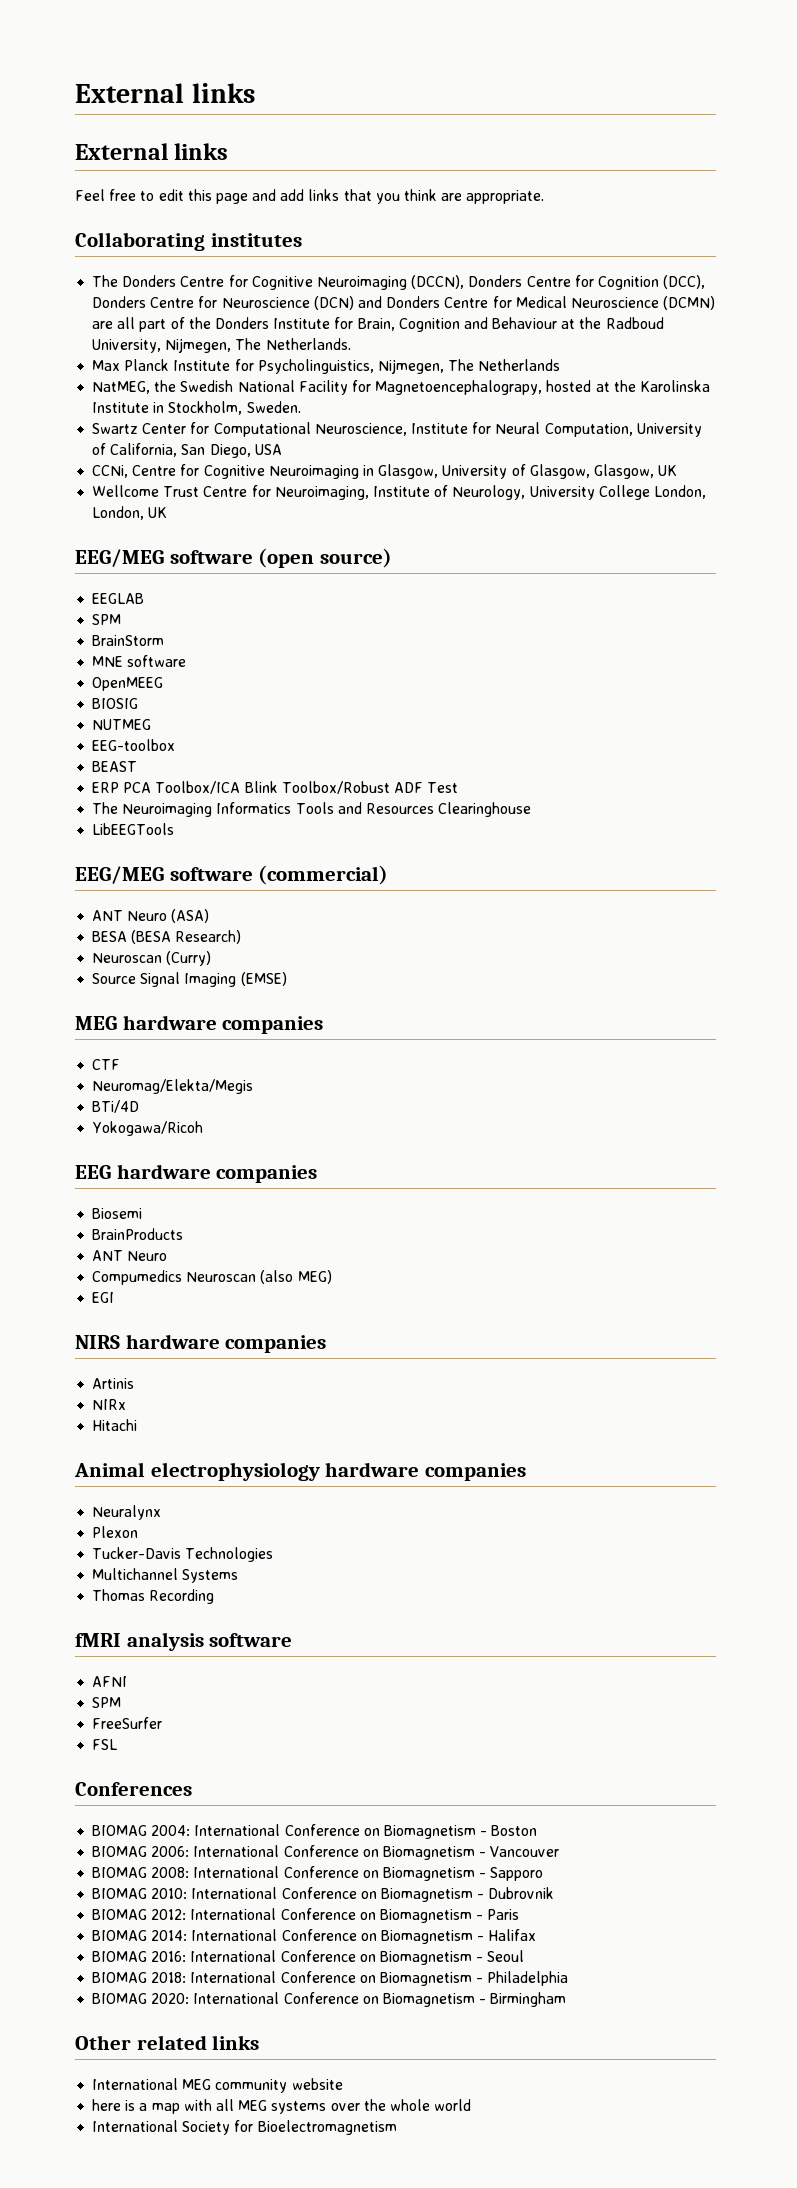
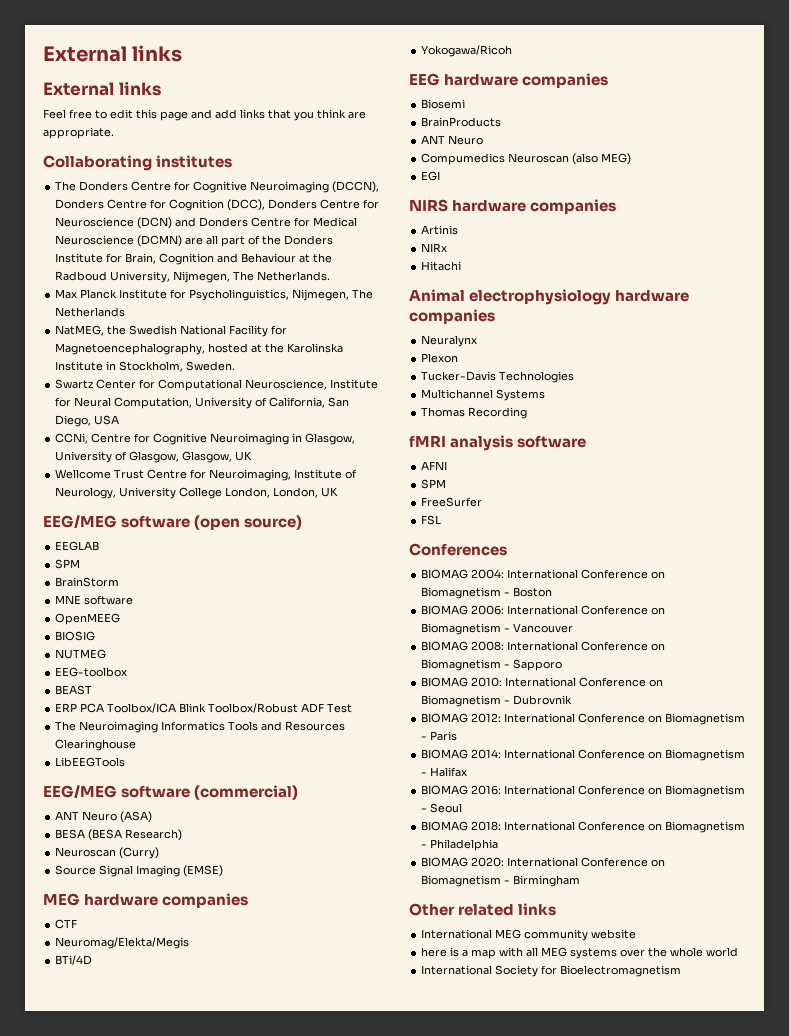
[375,380,543,395] Magnetoencephalograpy, -> [55,343,206,355] Magnetoencephalography,

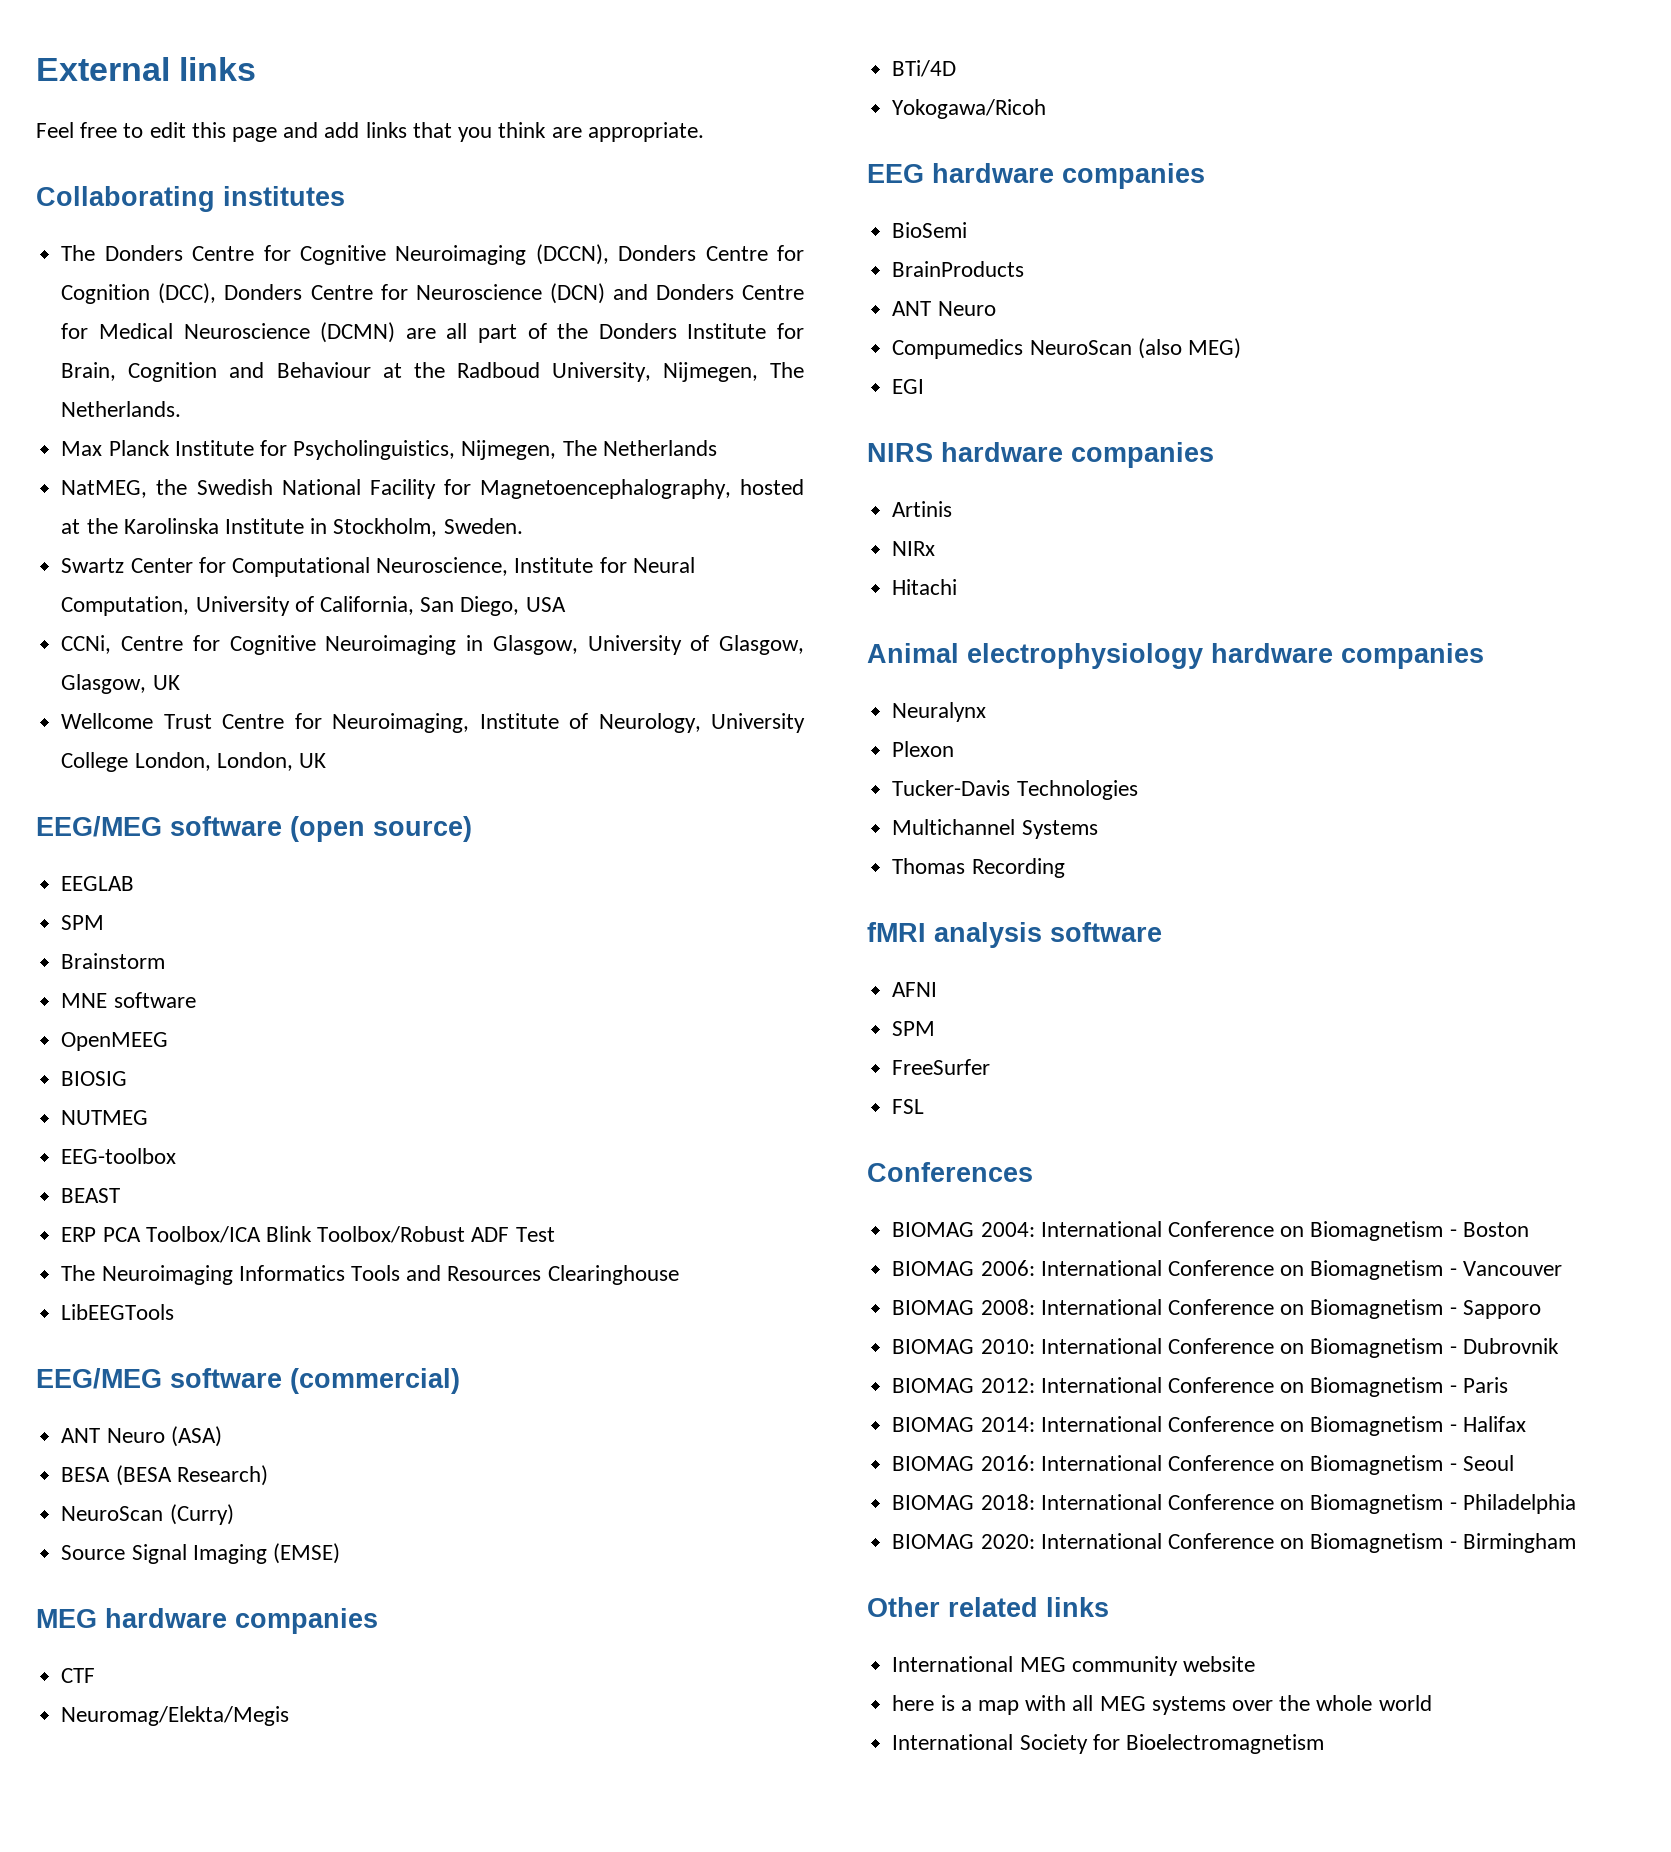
[43,45,183,62] [43,81,161,96] External links // External links -> [36,57,257,81] External links
[55,577,120,587] BrainStorm -> [61,953,166,969] Brainstorm
[55,847,117,857] Neuroscan -> [61,1506,164,1521] NeuroScan
[421,99,466,109] Biosemi -> [892,222,968,238] BioSemi
[508,153,570,163] Neuroscan -> [1029,340,1132,355] NeuroScan

